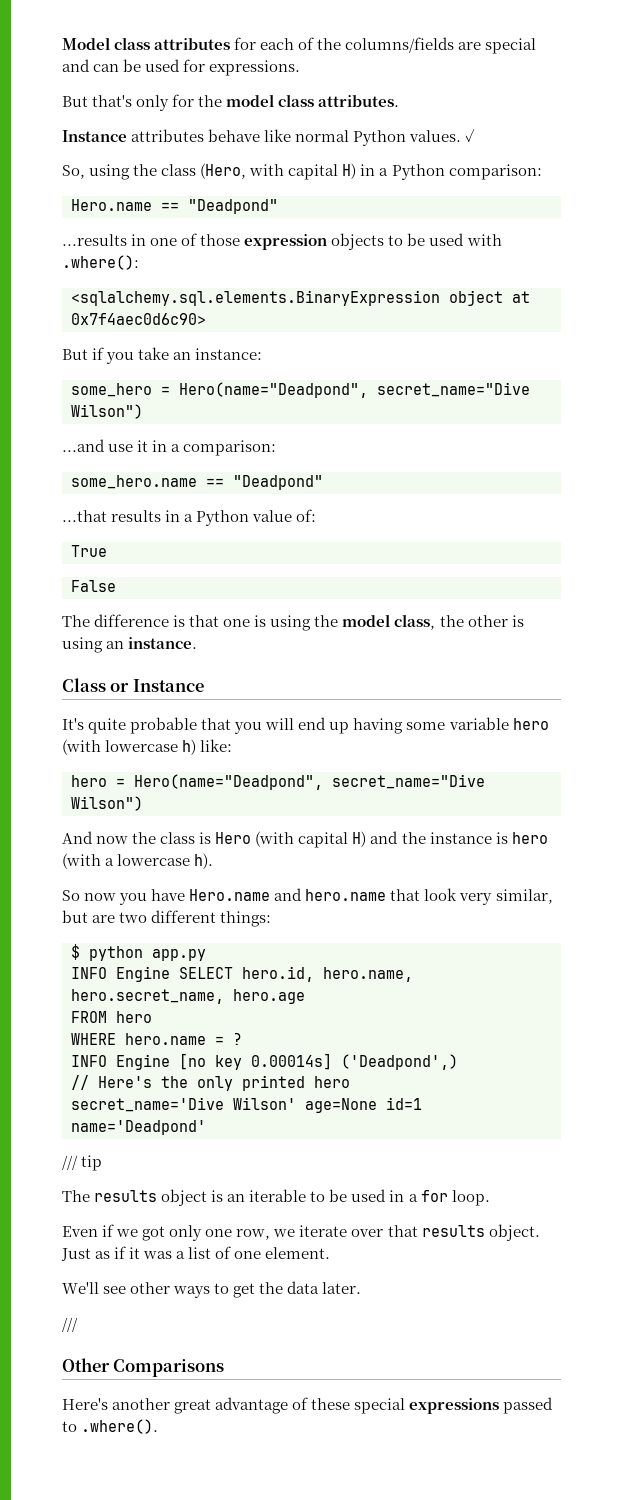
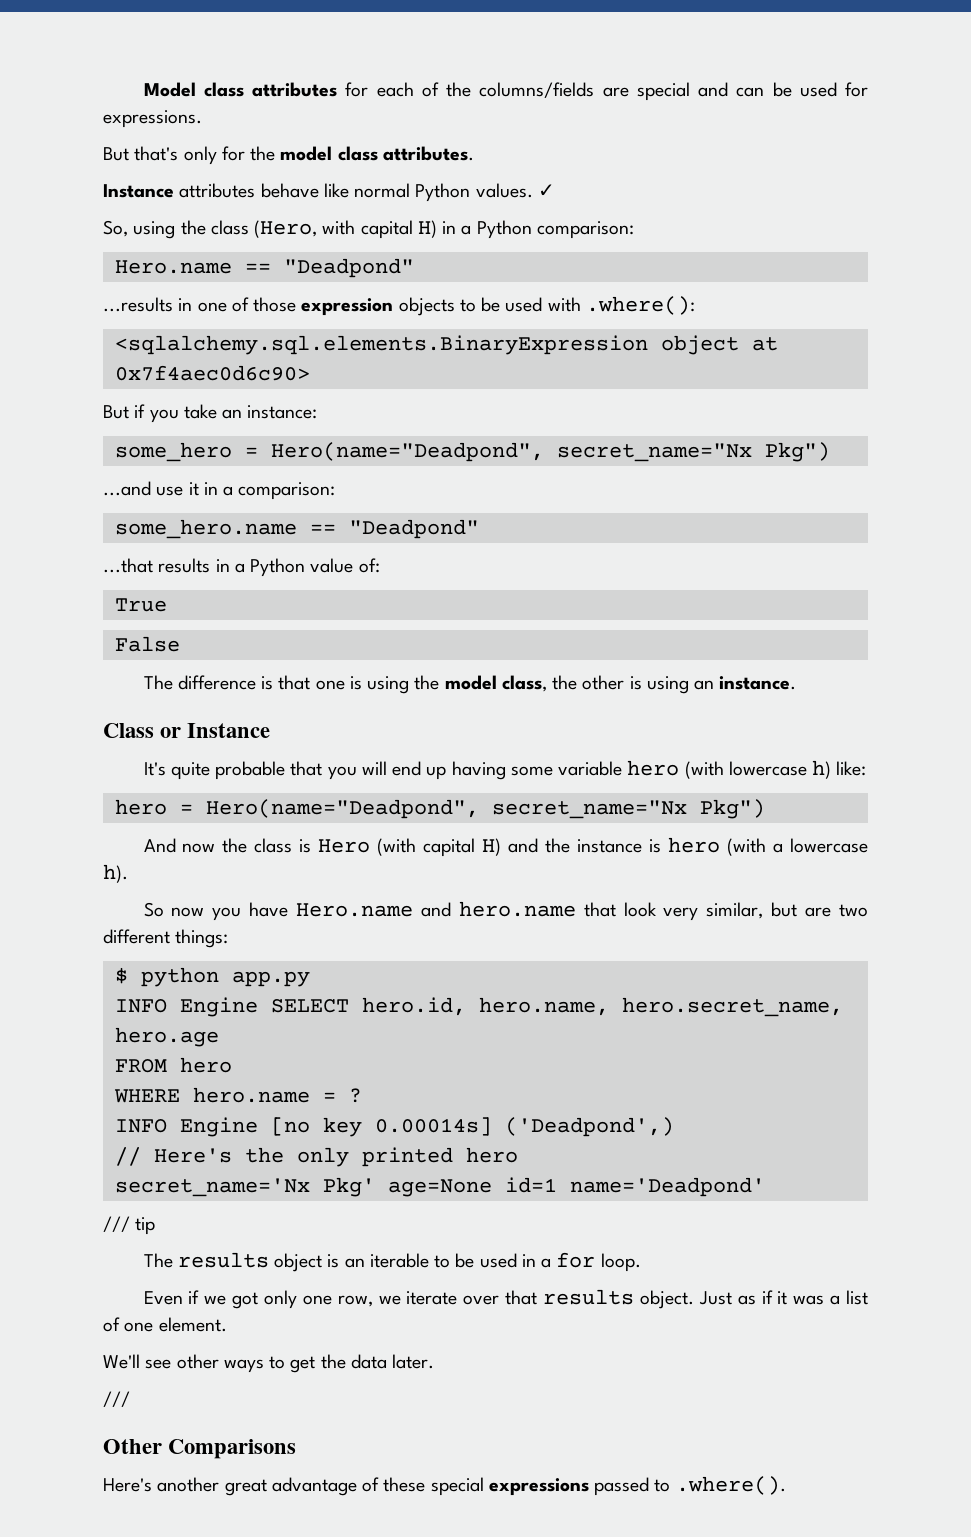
[377,382,530,397] [71,404,143,419] secret_name="Dive Wilson") -> [556,442,830,462] secret_name="Nx Pkg")
[332,774,485,789] [71,796,143,811] secret_name="Dive Wilson") -> [491,799,765,819] secret_name="Nx Pkg")
[71,1097,296,1112] secret_name='Dive Wilson' -> [114,1177,375,1197] secret_name='Nx Pkg'

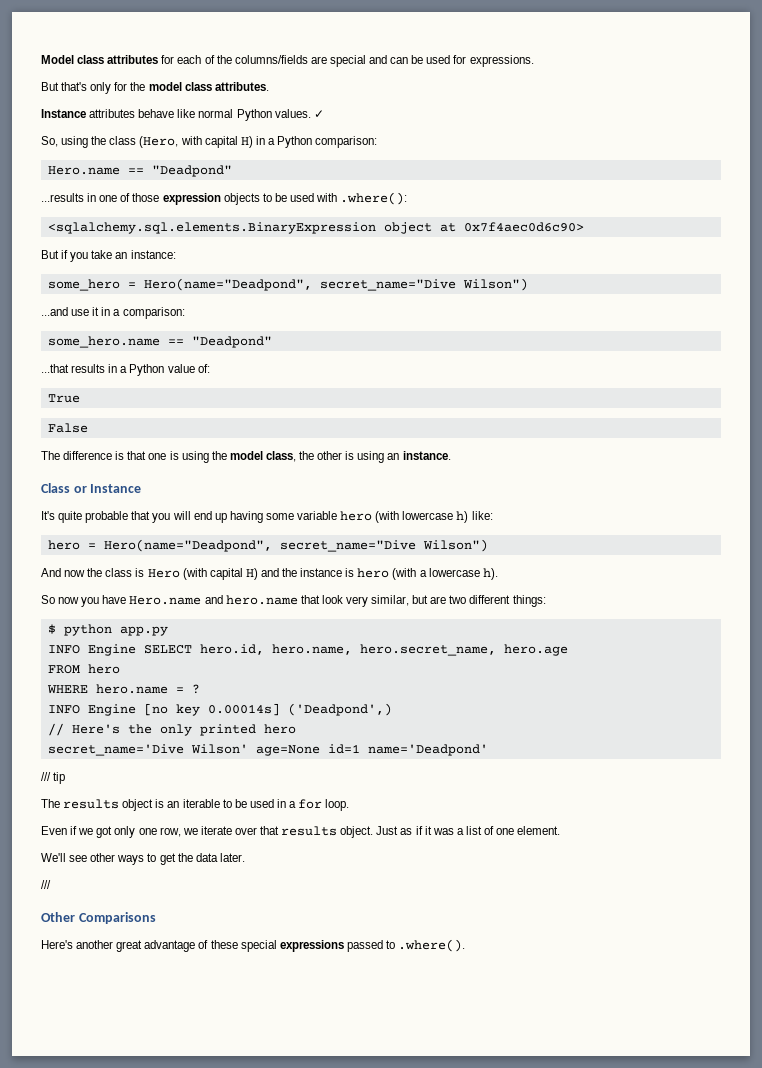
[556,442,830,462] secret_name="Nx Pkg") -> [319,278,528,291] secret_name="Dive Wilson")
[491,799,765,819] secret_name="Nx Pkg") -> [279,539,488,552] secret_name="Dive Wilson")
[114,1177,375,1197] secret_name='Nx Pkg' -> [47,744,248,756] secret_name='Dive Wilson'

